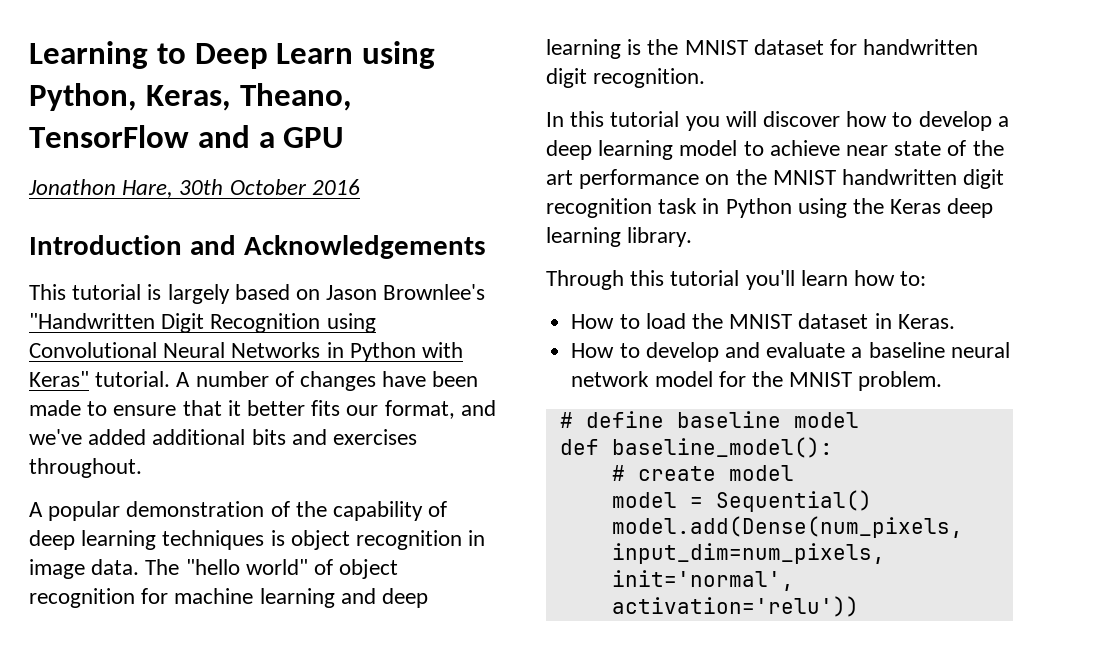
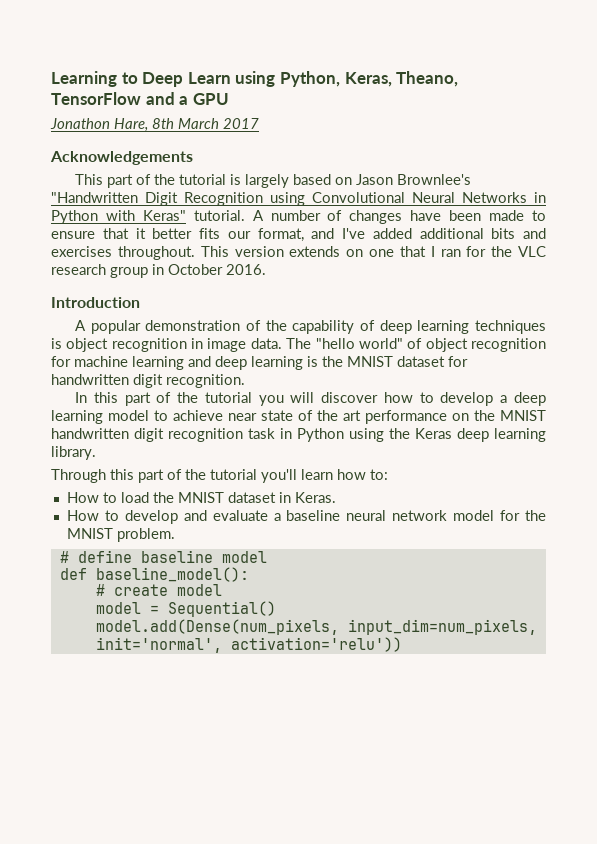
[179,179,360,195] [29,235,236,255] 30th October 2016 // Introduction and -> [152,118,259,129] 8th March 2017 //
(66, 292) none -> [107,174,176,188] part of the
[29,429,82,445] we've -> [342,228,365,239] I've
(142, 468) none -> [200,246,546,257] [51,264,266,278] [51,297,140,308] This version extends on one that I ran for the VLC research group in October 2016. // Introduction
(605, 119) none -> [124,392,199,406] part of the
(665, 278) none -> [138,469,206,483] part of the

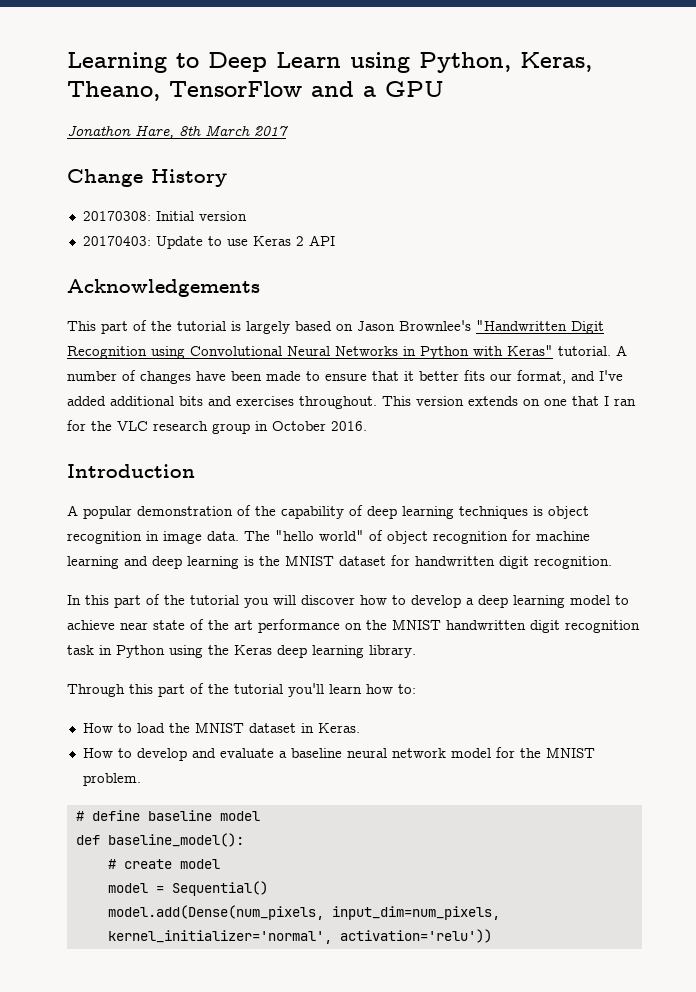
(259, 123) none -> [67,169,227,187] [82,211,247,221] [82,235,335,249] // Change History // 20170308: Initial version // 20170403: Update to use Keras 2 API
[95,637,222,653] init='normal', -> [107,930,332,944] kernel_initializer='normal',

